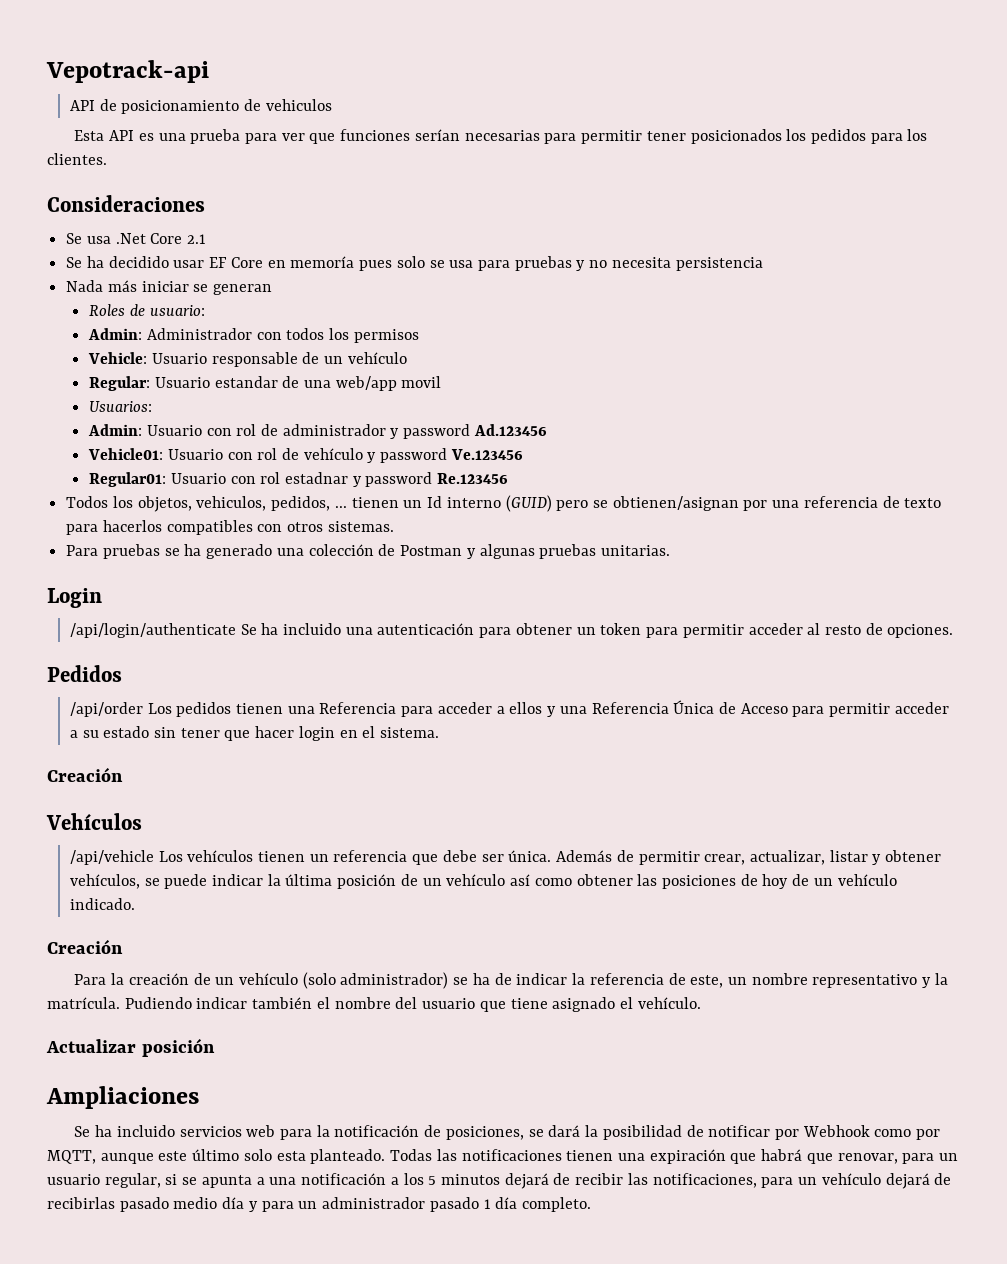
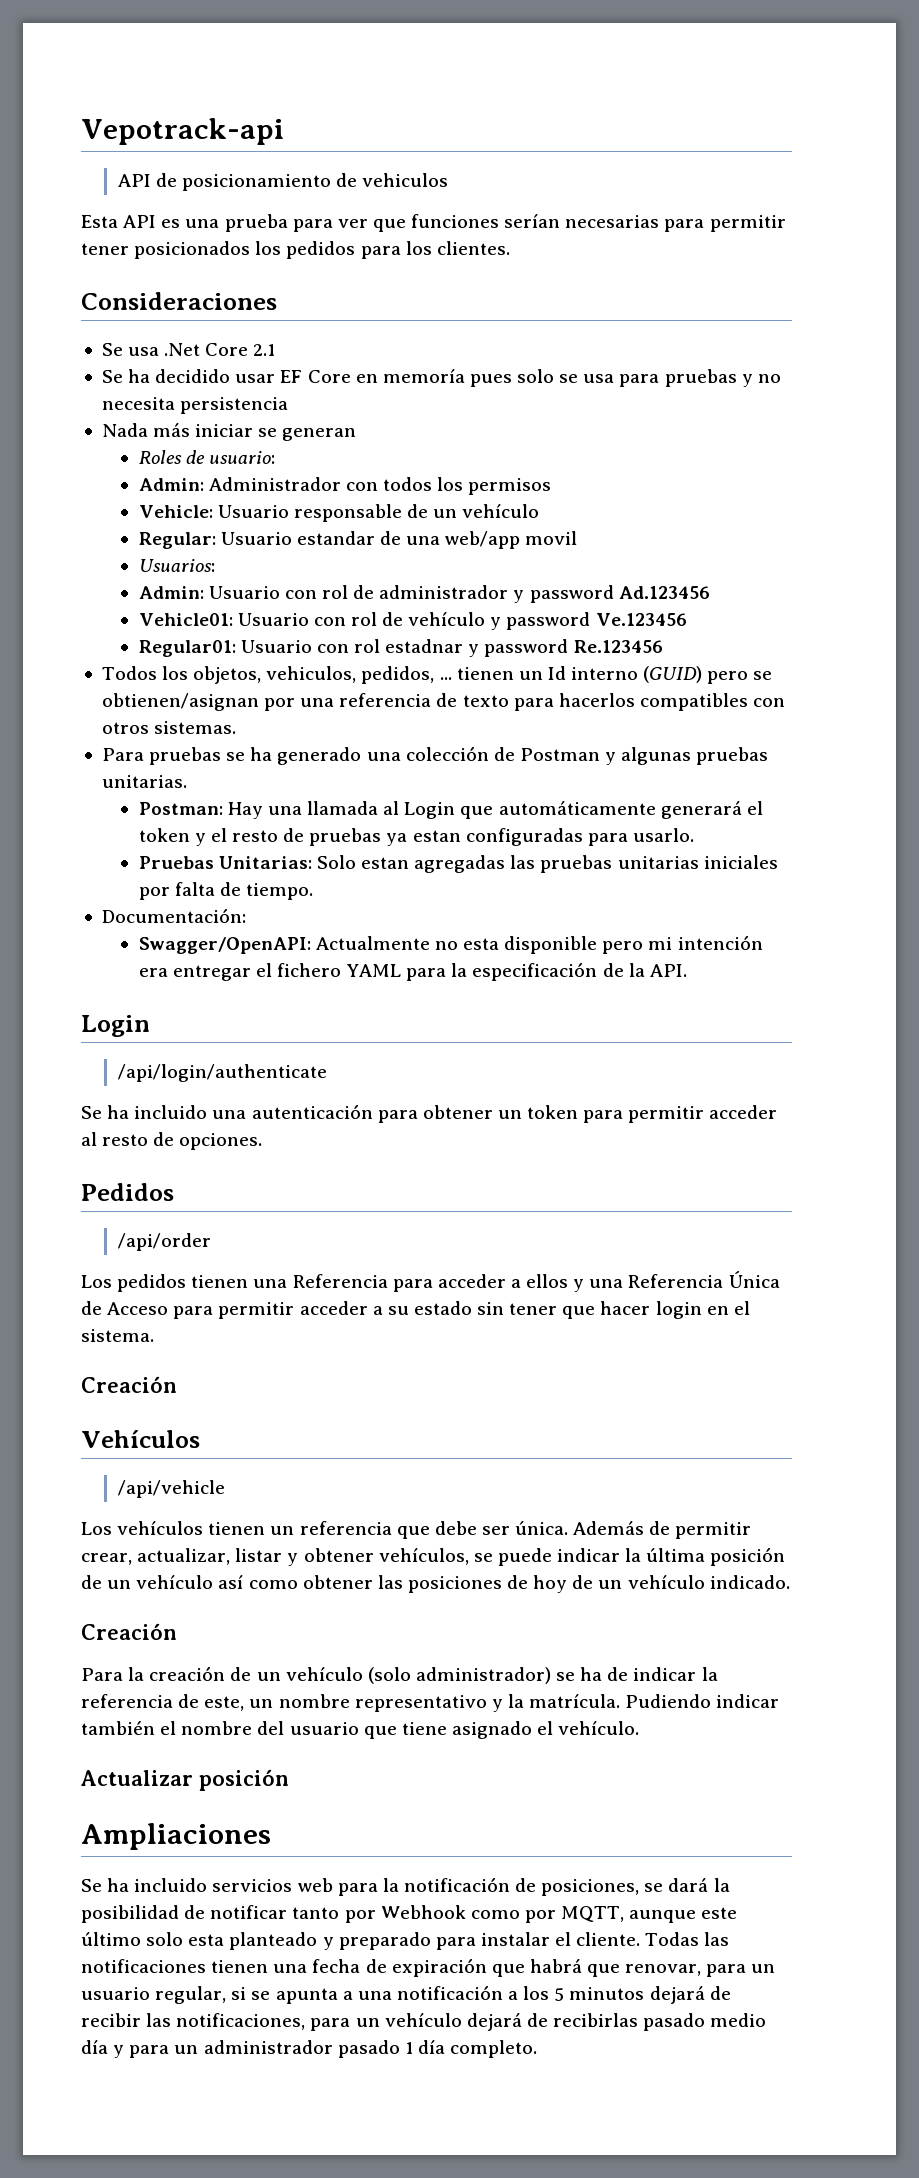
(670, 550) none -> [138,801,763,819] [138,828,694,846] [138,855,778,873] [138,882,313,900] [101,908,246,923] [138,935,763,954] [138,962,687,981] // Postman: Hay una llamada al Login que automáticamente generará el token y el resto de pruebas ya estan configuradas para usarlo. // Pruebas Unitarias: Solo estan agregadas las pruebas unitarias iniciales por falta de tiempo. // Documentación: // Swagger/OpenAPI: Actualmente no esta disponible pero mi intención era entregar el fichero YAML para la especificación de la API.
(236, 630) none -> (327, 1073) //
(143, 709) none -> (211, 1242) //
(154, 857) none -> (225, 1489) //
(771, 1131) none -> [292,1907,340,1919] tanto
[310,1149,386,1164] planteado. -> [229,1932,641,1950] planteado y preparado para instalar el cliente.
(645, 1157) none -> [312,1959,387,1973] fecha de

